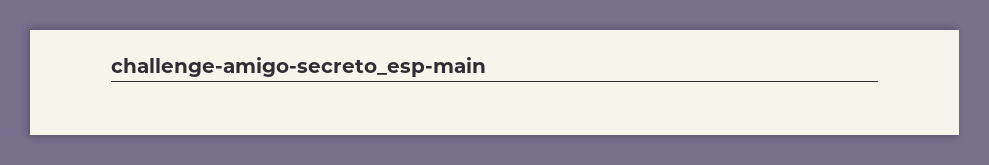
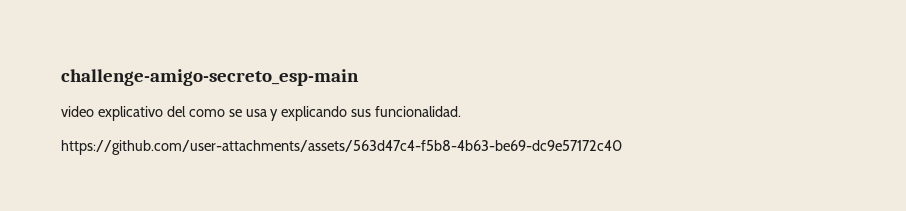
(486, 67) none -> [61,106,462,121] [61,140,622,155] // video explicativo del como se usa y explicando sus funcionalidad. // https://github.com/user-attachments/assets/563d47c4-f5b8-4b63-be69-dc9e57172c40

